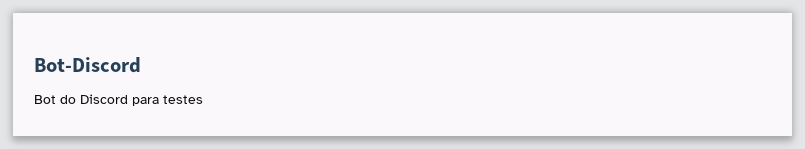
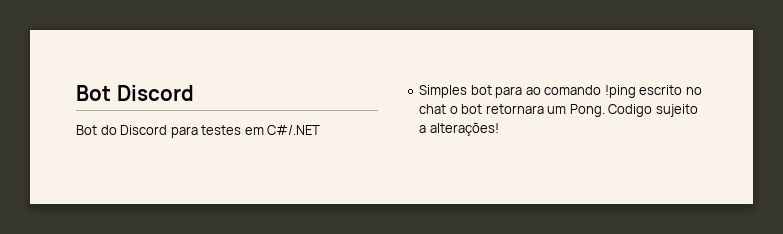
[34,57,141,73] Bot-Discord -> [76,85,194,101] Bot Discord
(203, 99) none -> [244,125,321,135] [419,85,702,98] [419,104,698,117] [419,123,499,136] em C#/.NET // Simples bot para ao comando !ping escrito no chat o bot retornara um Pong. Codigo sujeito a alterações!

